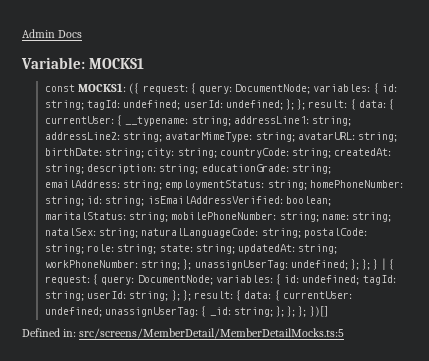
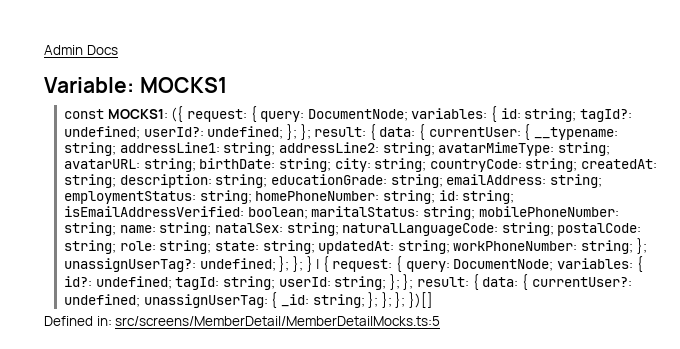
[87,100,223,110] tagId: undefined; userId: -> [580,109,633,122] [63,126,204,139] tagId?: undefined; userId?:
[194,260,288,270] unassignUserTag: -> [63,258,196,272] unassignUserTag?:
[284,275,300,283] id: -> [63,276,92,287] id?:
[282,291,352,299] currentUser: -> [531,277,632,287] currentUser?:

